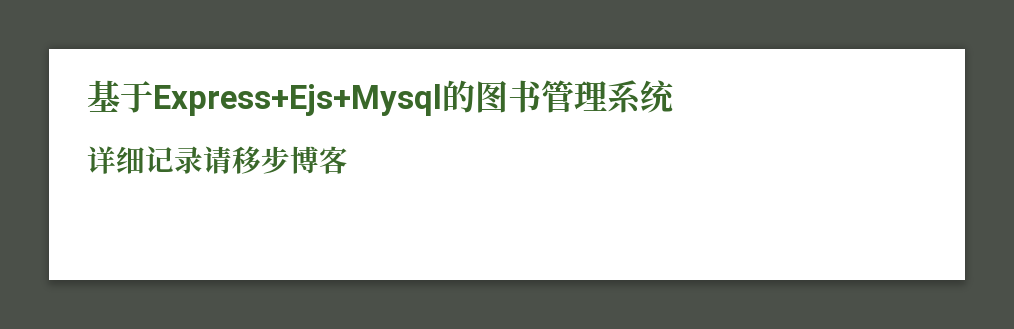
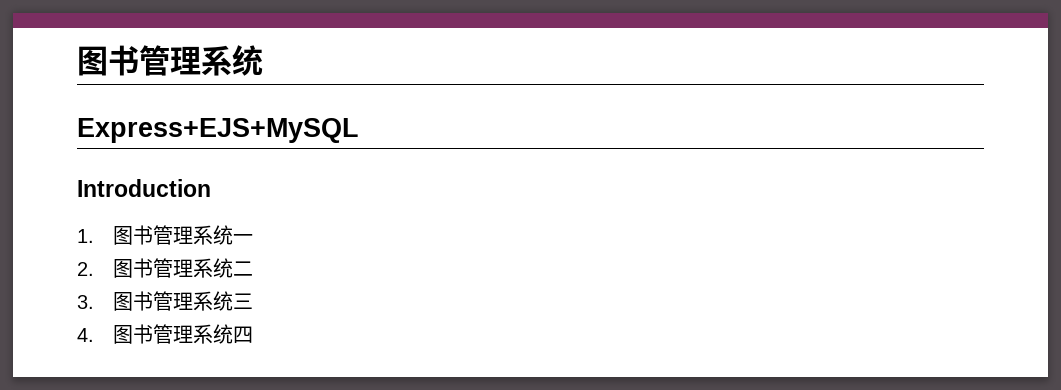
[87,80,475,116] 基于Express+Ejs+Mysql的 -> (77, 61) none
[87,146,348,174] 详细记录请移步博客 -> [77,118,359,143] [77,179,211,197] [77,225,253,245] [77,258,253,278] [77,291,253,311] [77,324,253,344] Express+EJS+MySQL // Introduction // 1.图书管理系统一 // 2.图书管理系统二 // 3.图书管理系统三 // 4.图书管理系统四

